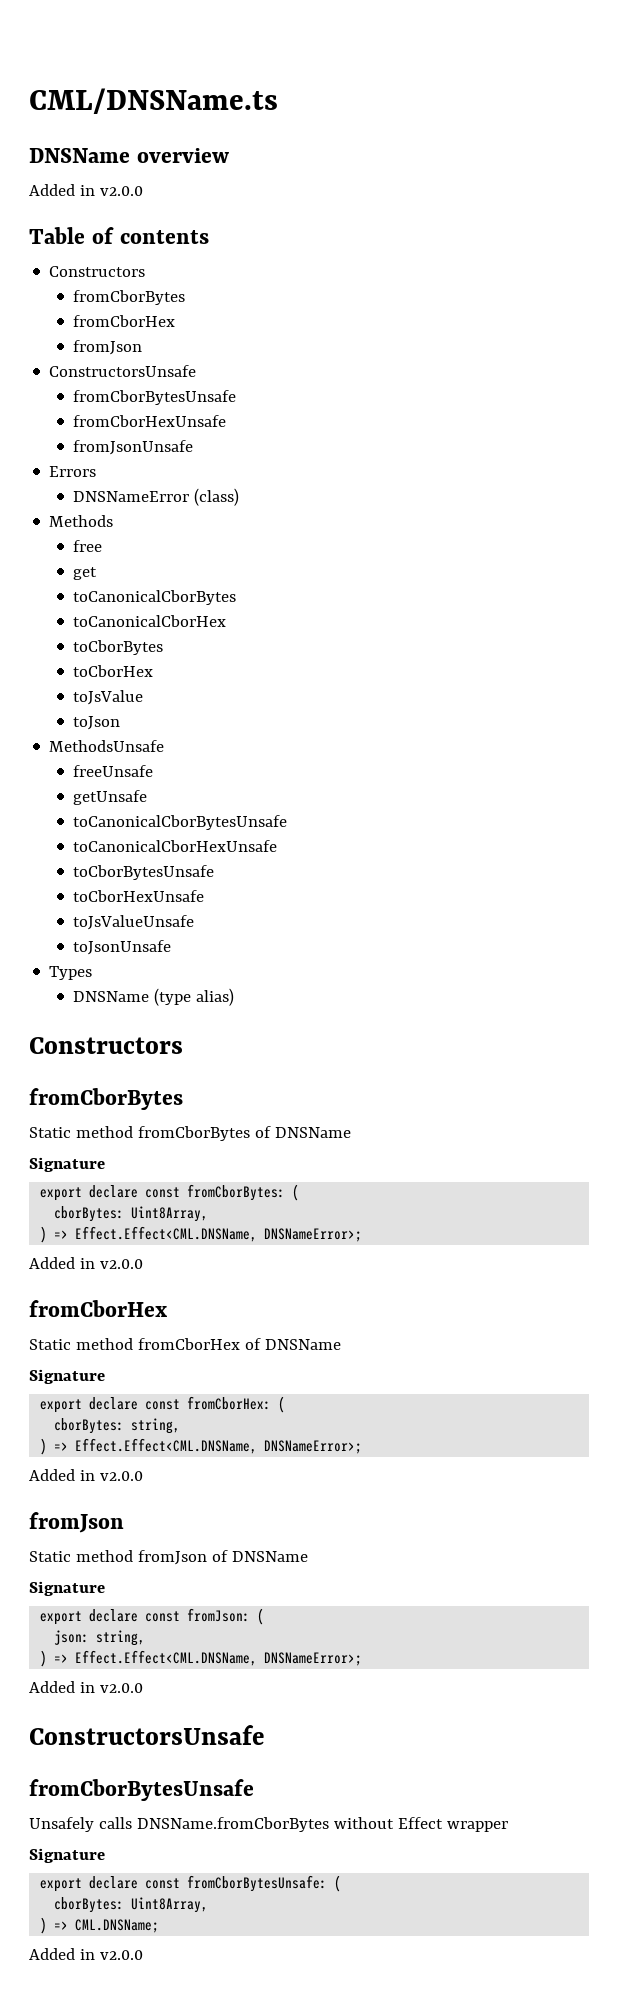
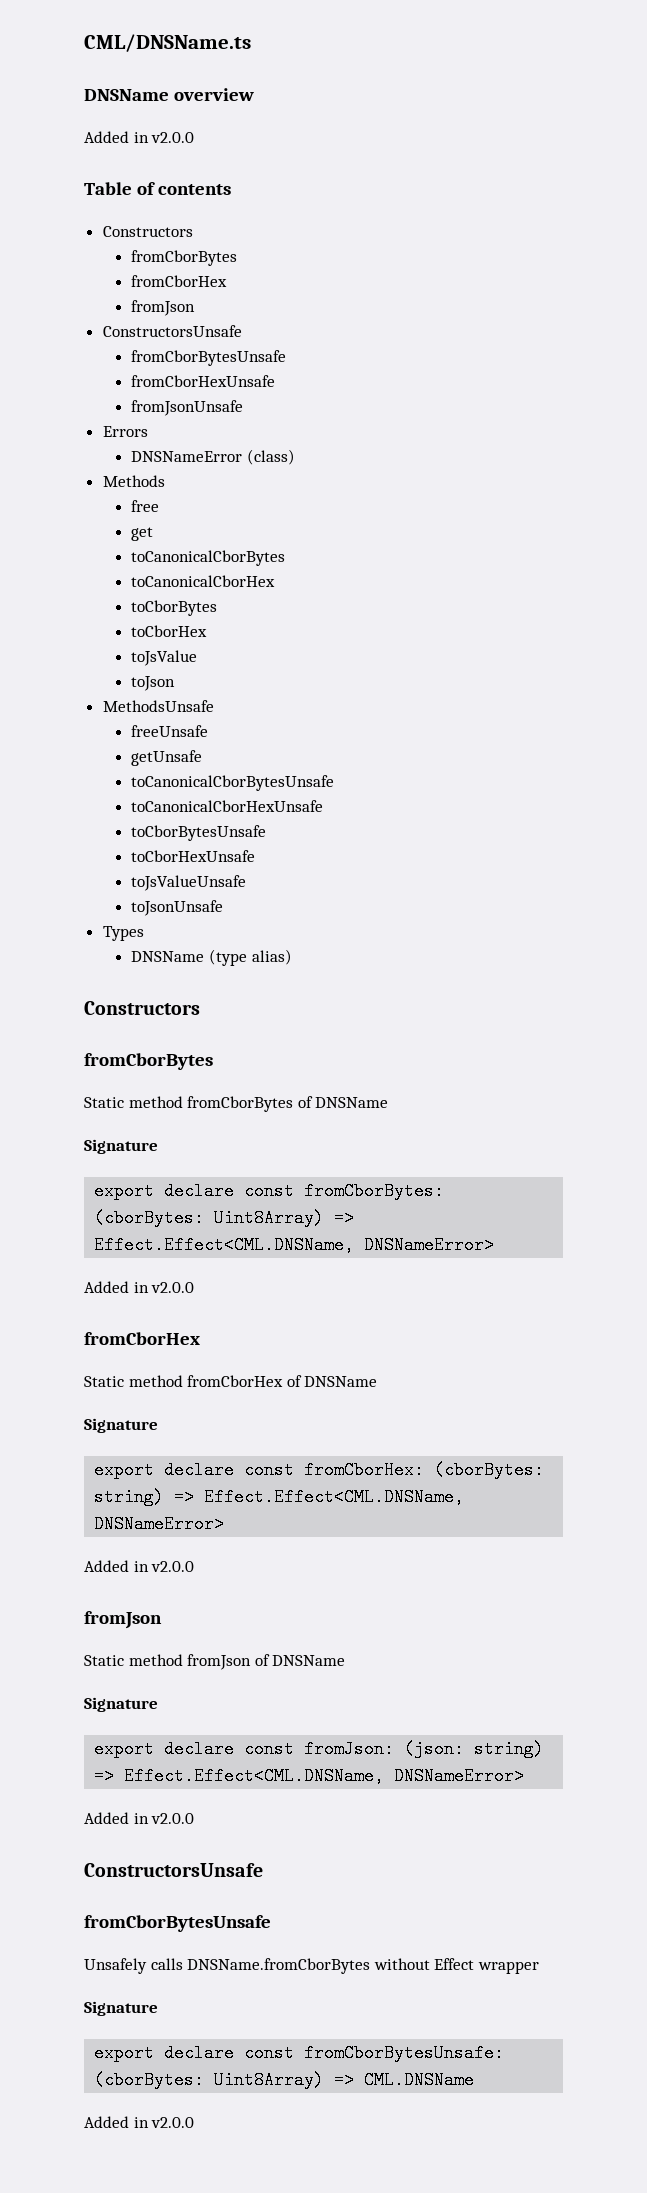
[292,1184,300,1201] [54,1206,209,1222] [40,1226,363,1243] ( // cborBytes: Uint8Array, // ) => Effect.Effect<CML.DNSName, DNSNameError>; -> [94,1209,355,1227] [94,1236,495,1254] (cborBytes: Uint8Array) => Effect.Effect<CML.DNSName, DNSNameError>
[278,1396,286,1413] [54,1418,181,1434] [40,1438,363,1455] ( // cborBytes: string, // ) => Effect.Effect<CML.DNSName, DNSNameError>; -> [434,1461,545,1479] [94,1488,465,1506] [94,1515,225,1533] (cborBytes: string) => Effect.Effect<CML.DNSName, DNSNameError>
[257,1608,265,1625] [54,1630,146,1646] [40,1650,363,1667] ( // json: string, // ) => Effect.Effect<CML.DNSName, DNSNameError>; -> [404,1740,545,1758] [94,1767,525,1785] (json: string) => Effect.Effect<CML.DNSName, DNSNameError>
[334,1875,342,1892] [54,1897,209,1913] [40,1917,160,1934] ( // cborBytes: Uint8Array, // ) => CML.DNSName; -> [94,2071,475,2089] (cborBytes: Uint8Array) => CML.DNSName

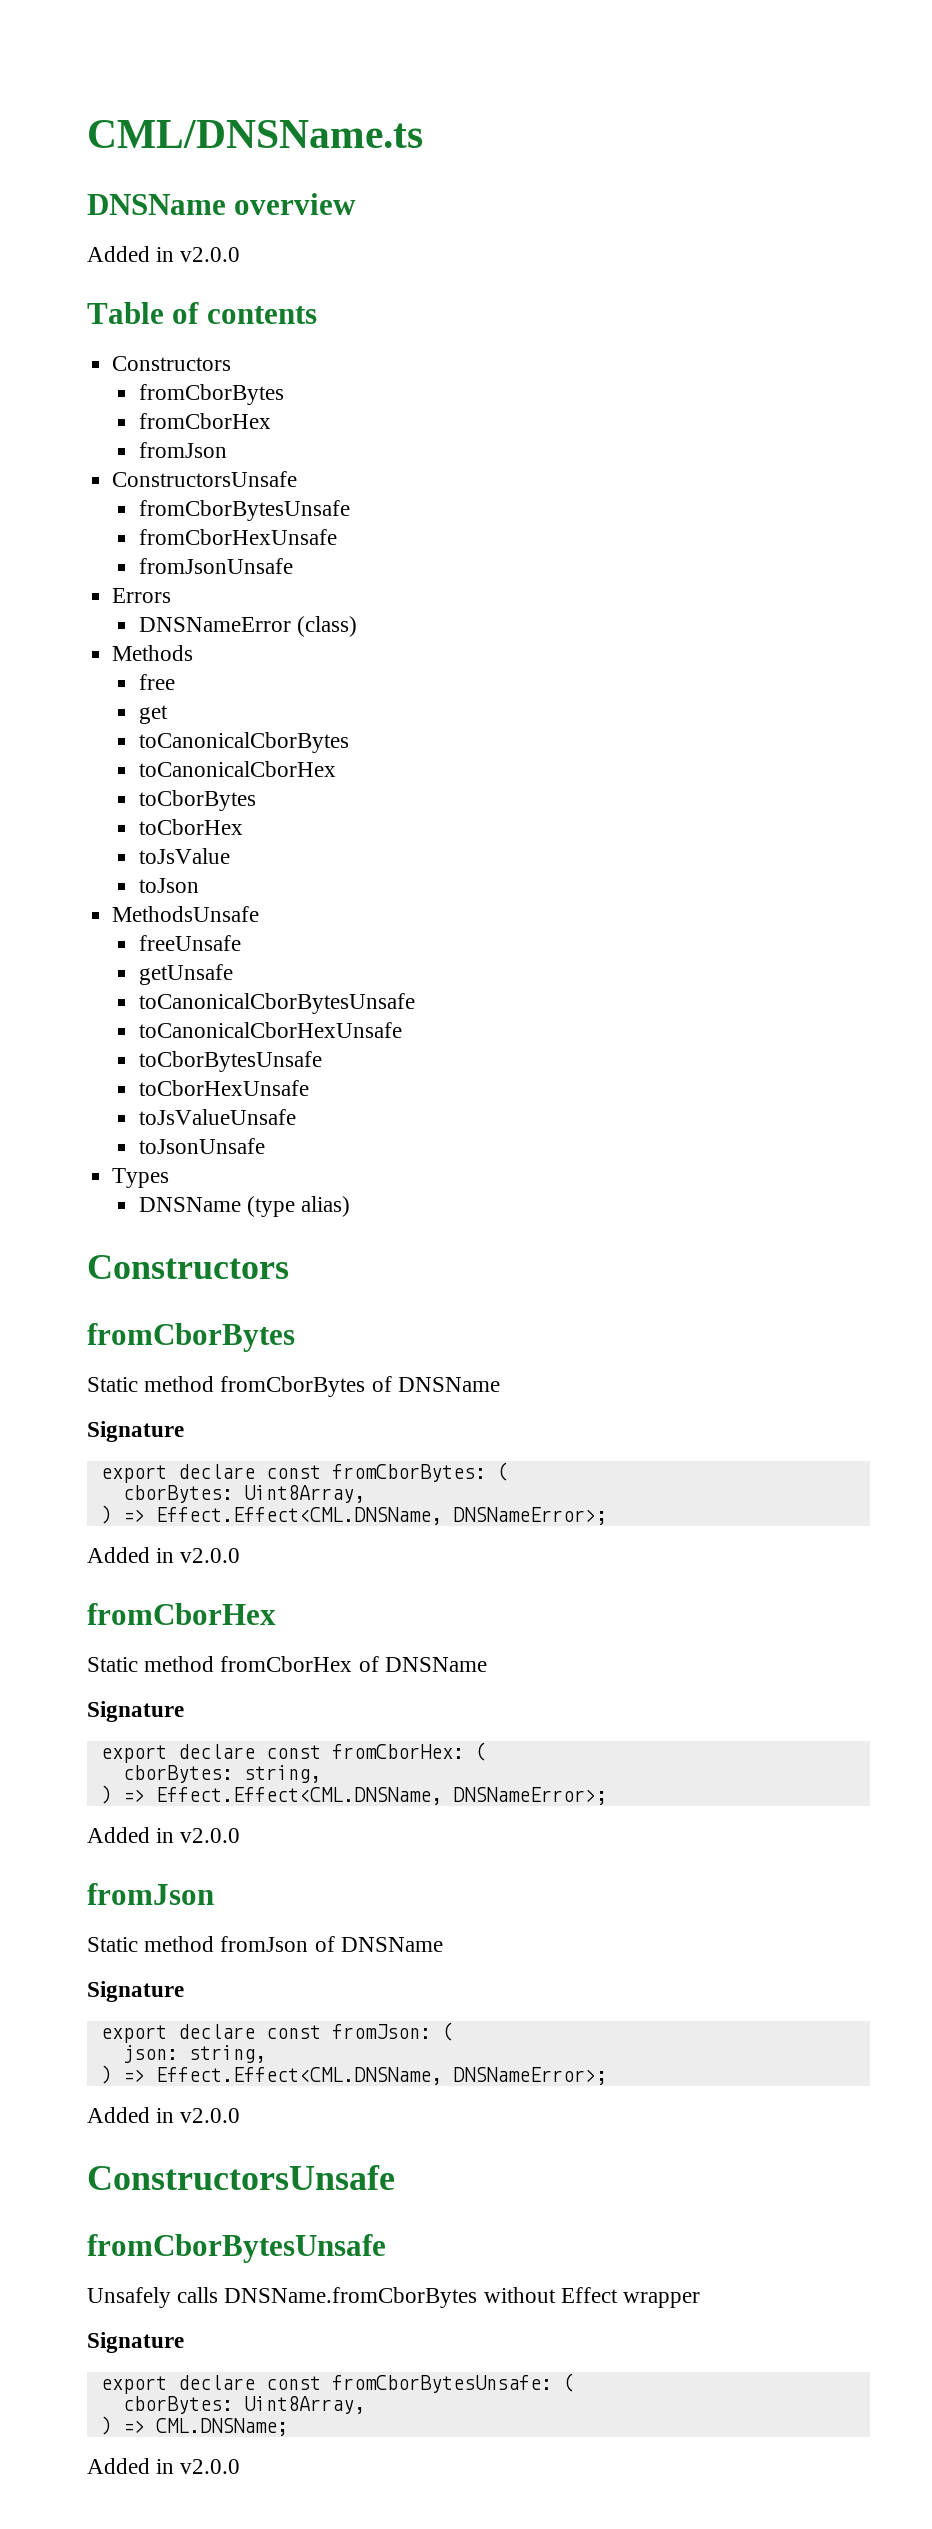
[94,1209,355,1227] [94,1236,495,1254] (cborBytes: Uint8Array) => Effect.Effect<CML.DNSName, DNSNameError> -> [496,1462,508,1481] [122,1485,365,1503] [100,1505,607,1525] ( // cborBytes: Uint8Array, // ) => Effect.Effect<CML.DNSName, DNSNameError>;
[434,1461,545,1479] [94,1488,465,1506] [94,1515,225,1533] (cborBytes: string) => Effect.Effect<CML.DNSName, DNSNameError> -> [474,1742,486,1761] [122,1765,321,1783] [100,1785,607,1805] ( // cborBytes: string, // ) => Effect.Effect<CML.DNSName, DNSNameError>;
[404,1740,545,1758] [94,1767,525,1785] (json: string) => Effect.Effect<CML.DNSName, DNSNameError> -> [441,2022,453,2041] [122,2045,266,2063] [100,2065,607,2085] ( // json: string, // ) => Effect.Effect<CML.DNSName, DNSNameError>;
[94,2071,475,2089] (cborBytes: Uint8Array) => CML.DNSName -> [562,2373,574,2392] [122,2396,365,2414] [100,2416,288,2436] ( // cborBytes: Uint8Array, // ) => CML.DNSName;

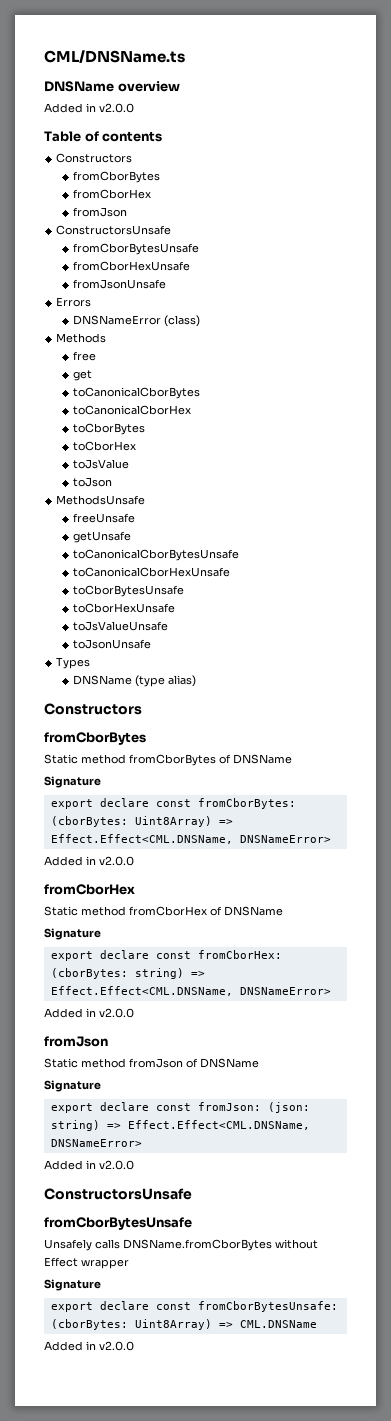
[496,1462,508,1481] [122,1485,365,1503] [100,1505,607,1525] ( // cborBytes: Uint8Array, // ) => Effect.Effect<CML.DNSName, DNSNameError>; -> [50,816,233,827] [50,834,331,844] (cborBytes: Uint8Array) => Effect.Effect<CML.DNSName, DNSNameError>
[474,1742,486,1761] [122,1765,321,1783] [100,1785,607,1805] ( // cborBytes: string, // ) => Effect.Effect<CML.DNSName, DNSNameError>; -> [50,968,205,979] [50,986,331,996] (cborBytes: string) => Effect.Effect<CML.DNSName, DNSNameError>
[441,2022,453,2041] [122,2045,266,2063] [100,2065,607,2085] ( // json: string, // ) => Effect.Effect<CML.DNSName, DNSNameError>; -> [267,1102,310,1113] [50,1120,310,1131] [50,1139,142,1147] (json: string) => Effect.Effect<CML.DNSName, DNSNameError>
[562,2373,574,2392] [122,2396,365,2414] [100,2416,288,2436] ( // cborBytes: Uint8Array, // ) => CML.DNSName; -> [50,1319,317,1330] (cborBytes: Uint8Array) => CML.DNSName

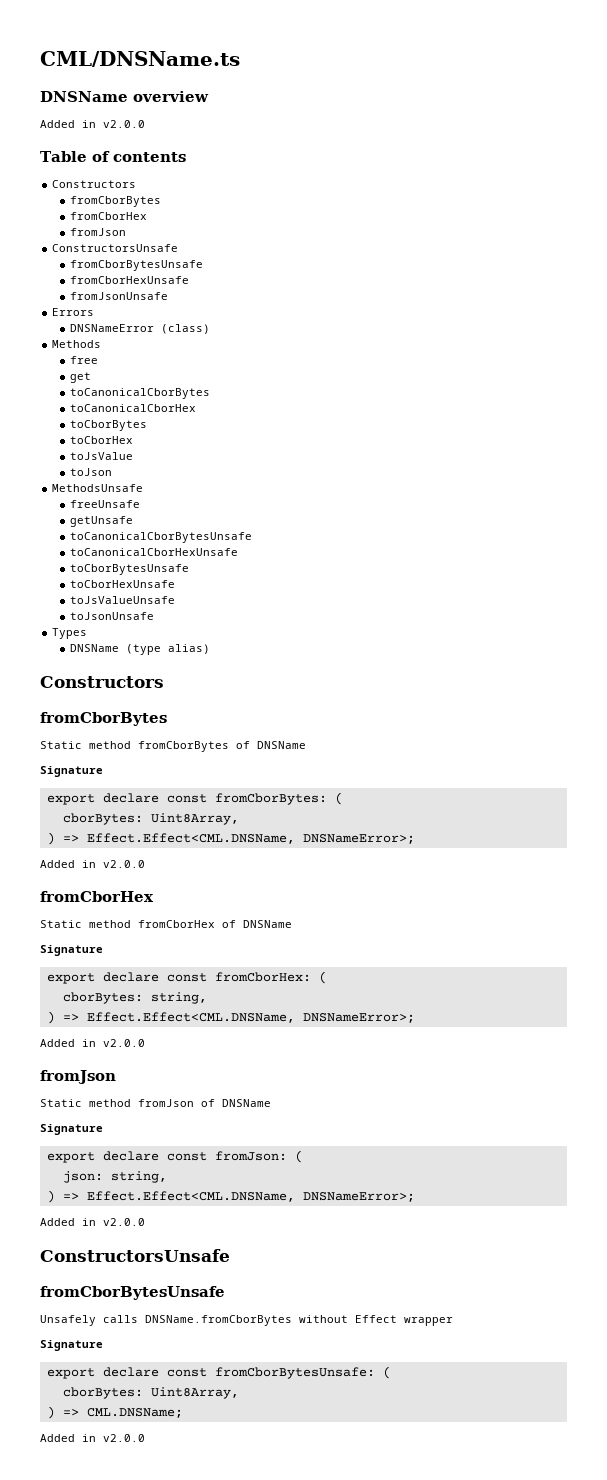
[50,816,233,827] [50,834,331,844] (cborBytes: Uint8Array) => Effect.Effect<CML.DNSName, DNSNameError> -> [334,792,343,805] [62,813,239,825] [46,832,415,845] ( // cborBytes: Uint8Array, // ) => Effect.Effect<CML.DNSName, DNSNameError>;
[50,968,205,979] [50,986,331,996] (cborBytes: string) => Effect.Effect<CML.DNSName, DNSNameError> -> [318,971,327,984] [62,992,207,1004] [46,1011,415,1024] ( // cborBytes: string, // ) => Effect.Effect<CML.DNSName, DNSNameError>;
[267,1102,310,1113] [50,1120,310,1131] [50,1139,142,1147] (json: string) => Effect.Effect<CML.DNSName, DNSNameError> -> [294,1150,303,1163] [62,1171,167,1183] [46,1190,415,1203] ( // json: string, // ) => Effect.Effect<CML.DNSName, DNSNameError>;
[50,1319,317,1330] (cborBytes: Uint8Array) => CML.DNSName -> [382,1366,391,1379] [62,1387,239,1399] [46,1406,183,1419] ( // cborBytes: Uint8Array, // ) => CML.DNSName;

